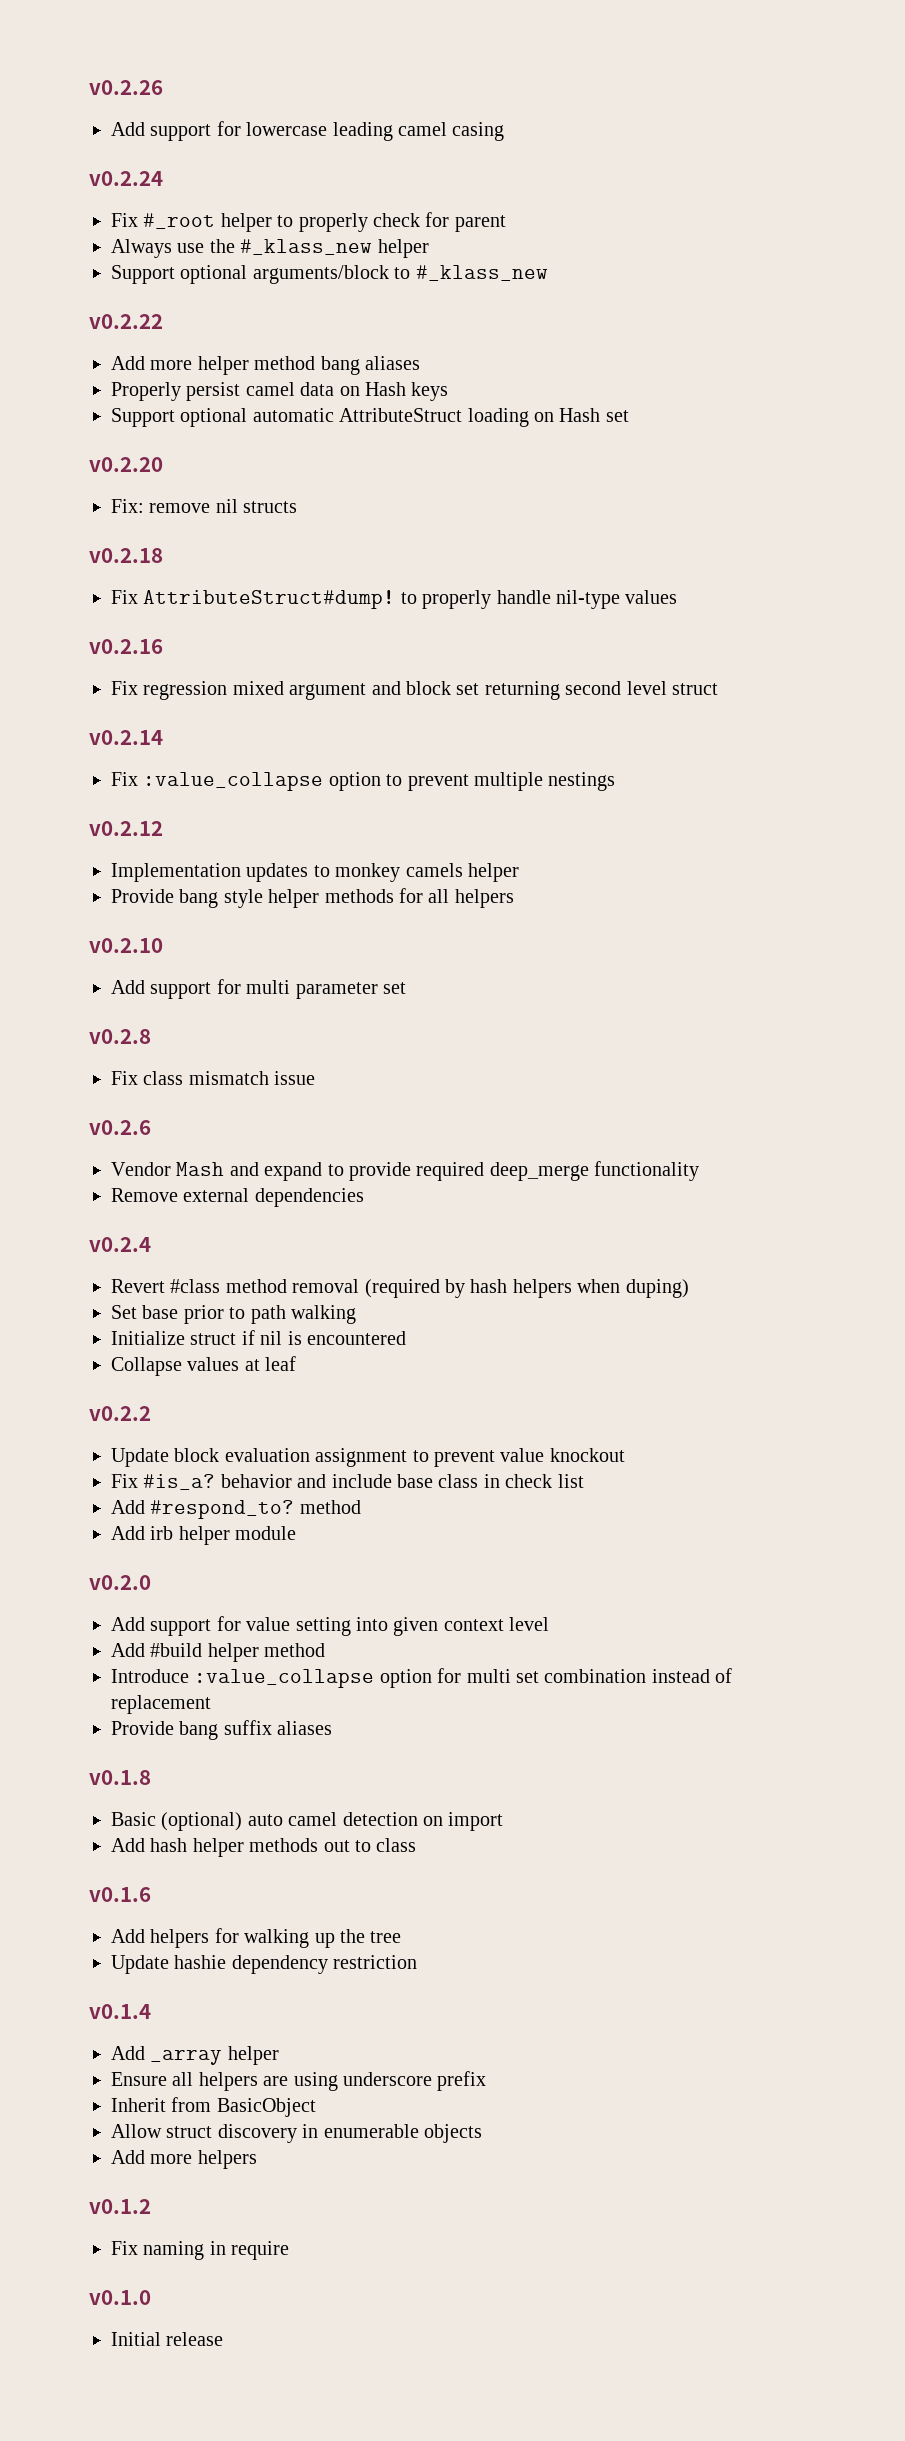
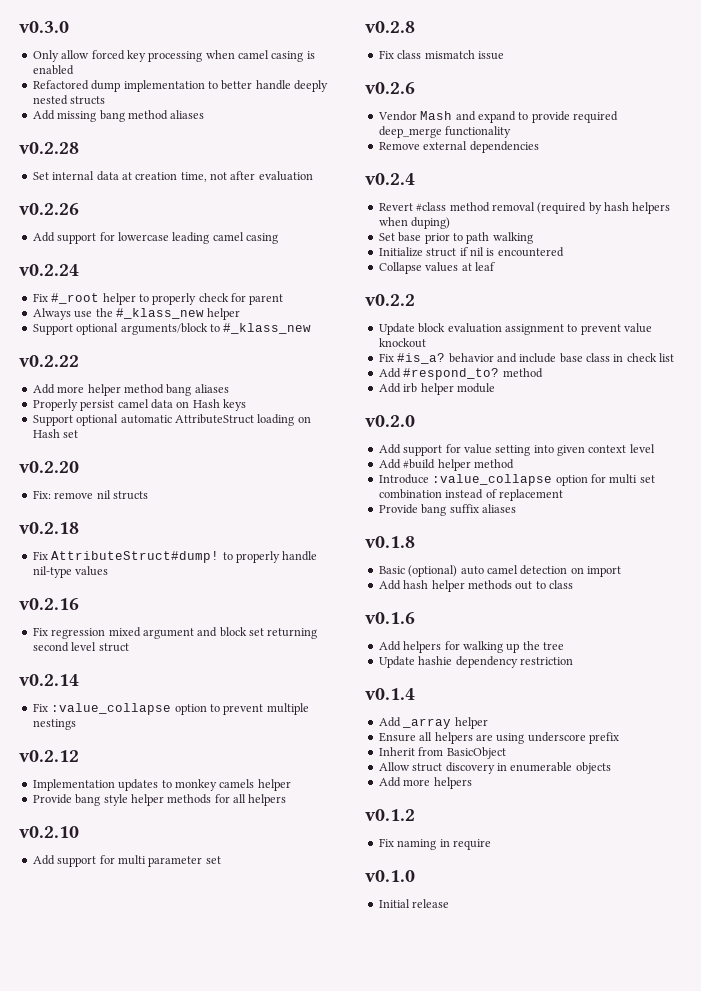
(89, 87) none -> [19,21,69,33] [32,50,315,62] [32,65,74,75] [32,80,328,92] [32,95,106,105] [32,110,205,122] [19,142,79,154] [32,171,313,182] v0.3.0 // Only allow forced key processing when camel casing is enabled // Refactored dump implementation to better handle deeply nested structs // Add missing bang method aliases // v0.2.28 // Set internal data at creation time, not after evaluation //

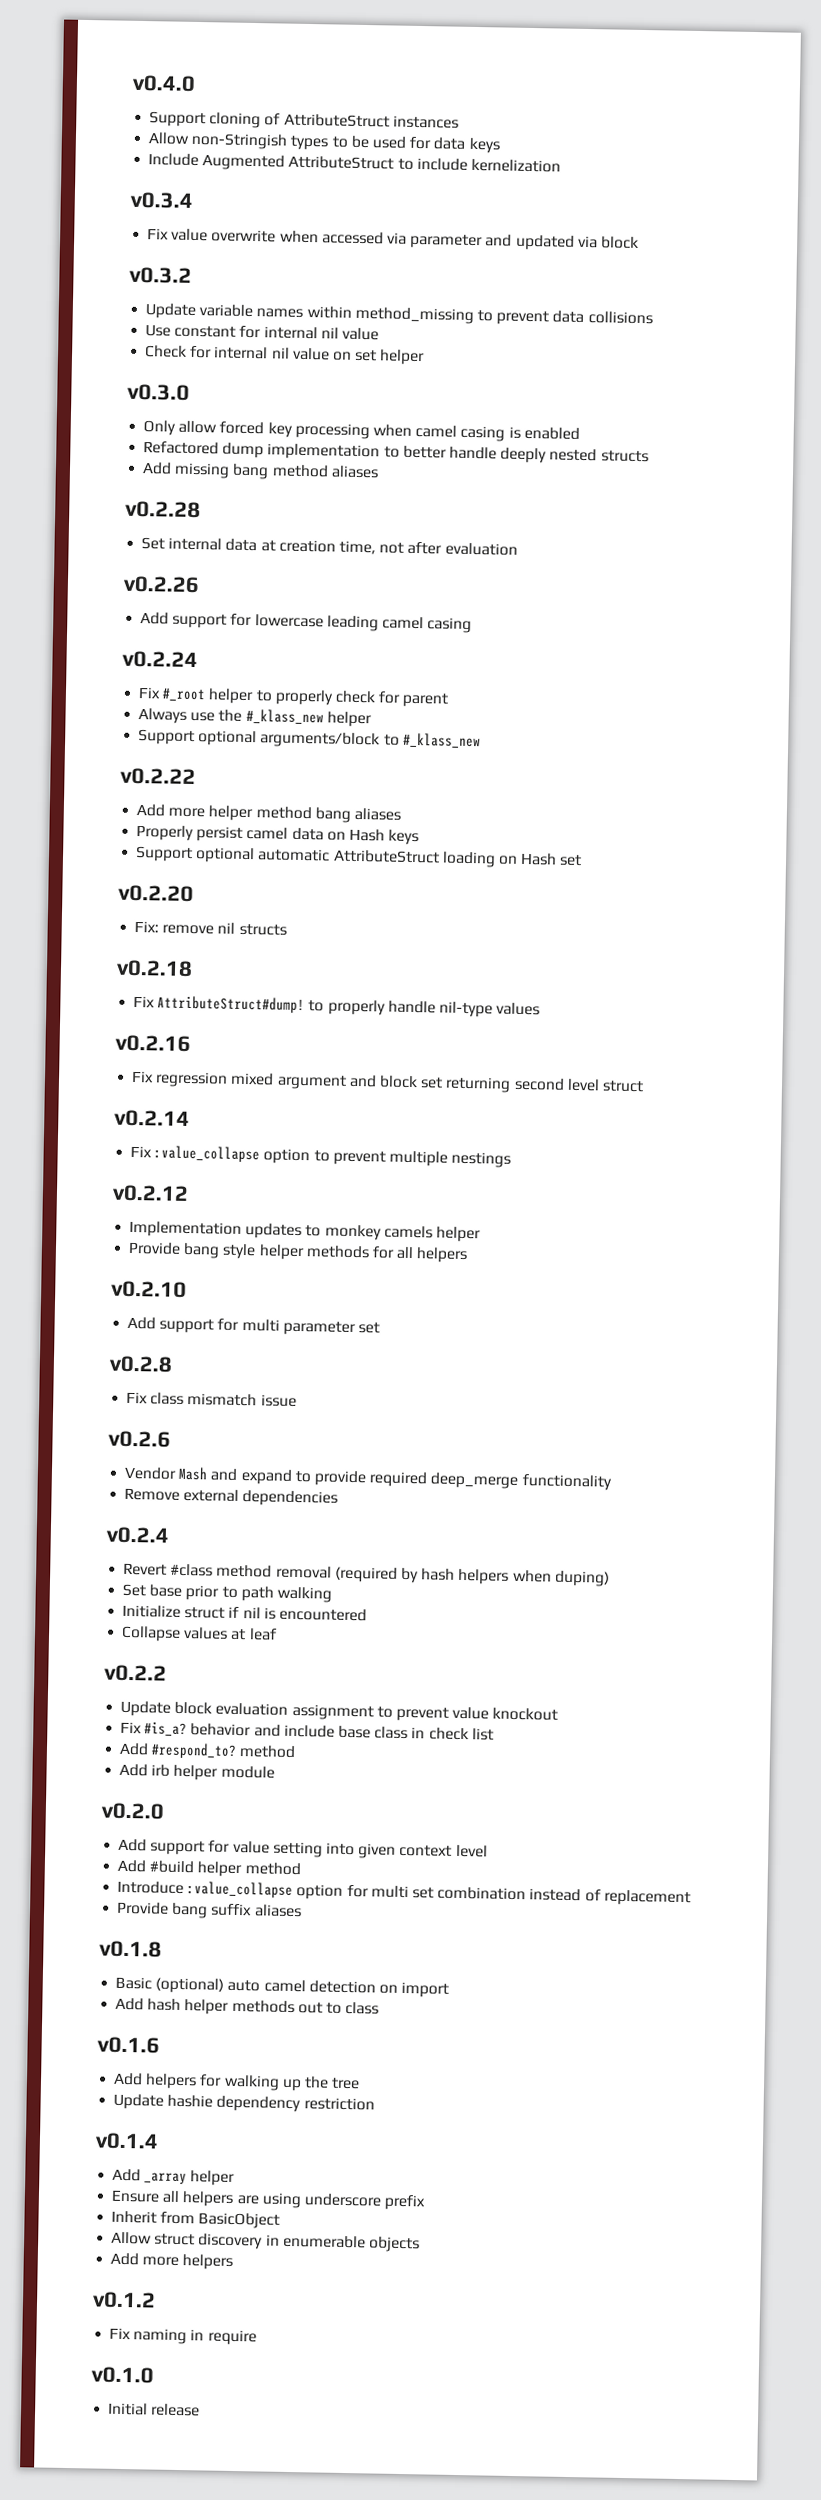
(19, 27) none -> [132,74,196,92] [149,111,459,129] [148,132,500,154] [148,153,561,173] [130,191,193,209] [147,228,639,251] [129,266,192,284] [145,303,653,326] [145,324,379,341] [145,345,426,366] v0.4.0 // Support cloning of AttributeStruct instances // Allow non-Stringish types to be used for data keys // Include Augmented AttributeStruct to include kernelization // v0.3.4 // Fix value overwrite when accessed via parameter and updated via block // v0.3.2 // Update variable names within method_missing to prevent data collisions // Use constant for internal nil value // Check for internal nil value on set helper //

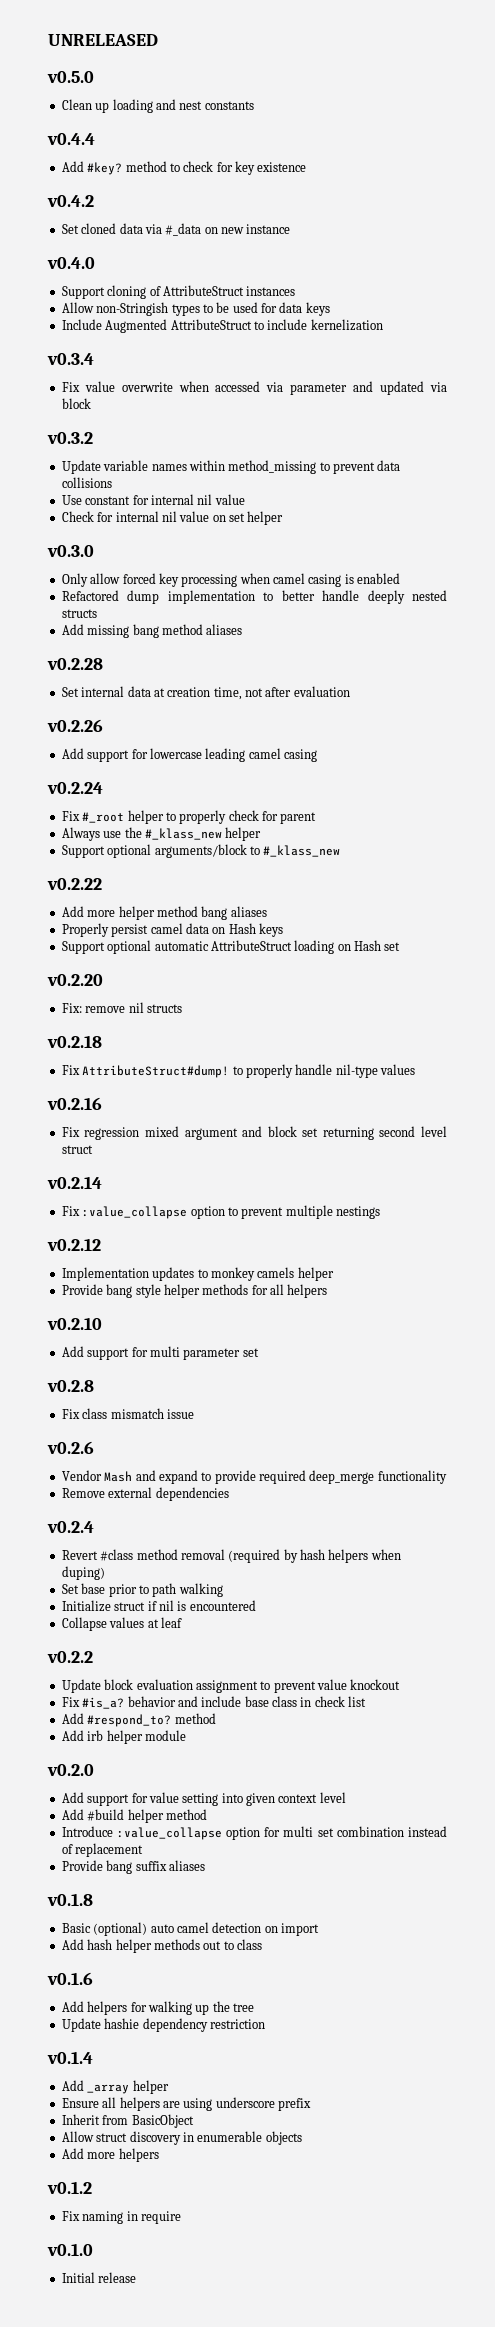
(132, 83) none -> [48,34,158,46] [47,71,94,83] [61,99,254,113] [47,133,95,145] [61,161,307,175] [47,195,94,207] [61,223,291,236] UNRELEASED // v0.5.0 // Clean up loading and nest constants // v0.4.4 // Add #key? method to check for key existence // v0.4.2 // Set cloned data via #_data on new instance //

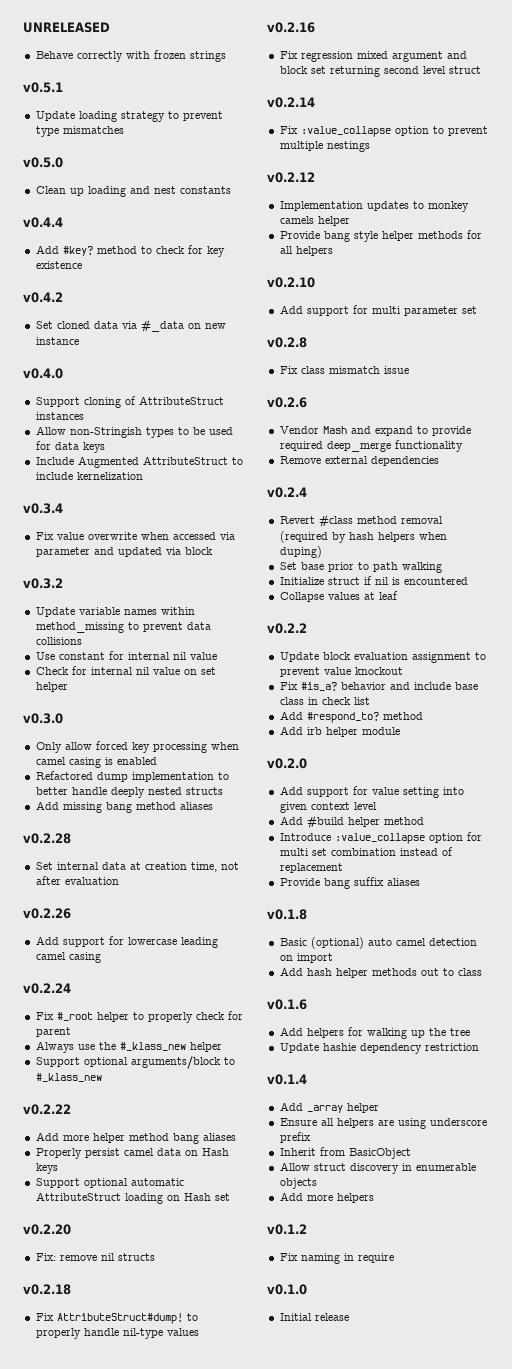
(158, 40) none -> [35,50,226,62] [23,82,63,93] [35,111,223,122] [35,126,124,137] // Behave correctly with frozen strings // v0.5.1 // Update loading strategy to prevent type mismatches

